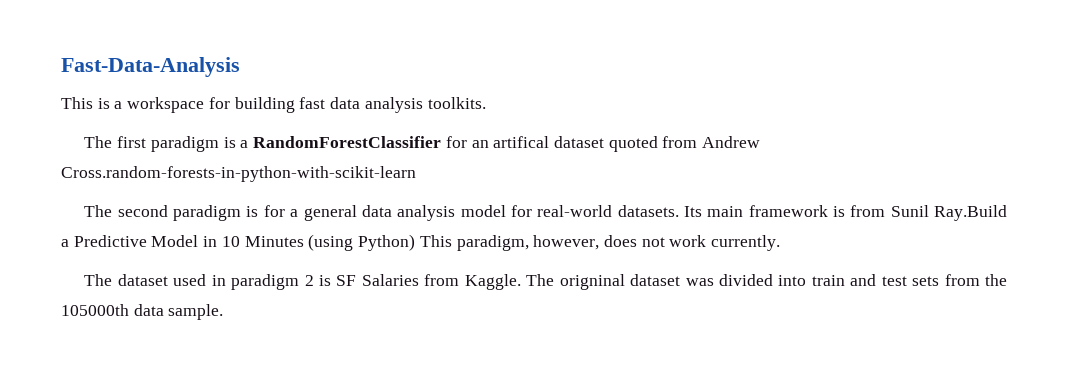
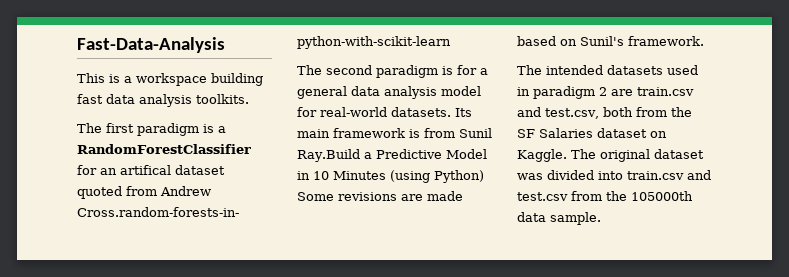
[208,97,230,109] for -> (207, 79) none
[419,235,781,251] [84,274,168,286] This paradigm, however, does not work currently. // The dataset -> [297,191,463,201] [517,36,704,46] [517,65,663,75] Some revisions are made based on Sunil's framework. // The intended datasets
[319,274,460,286] is SF Salaries from -> [611,87,694,96] [517,107,692,119] [517,128,667,138] are train.csv and test.csv, both from the SF Salaries dataset on
[559,274,625,290] origninal -> [600,149,650,162] original
[811,274,940,286] train and test sets -> [627,170,711,180] [517,192,568,201] train.csv and test.csv

